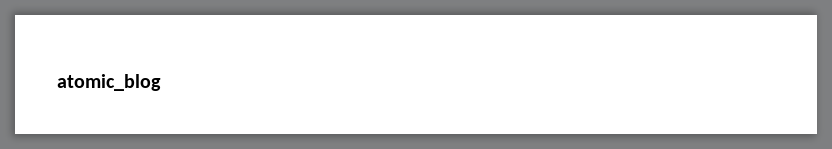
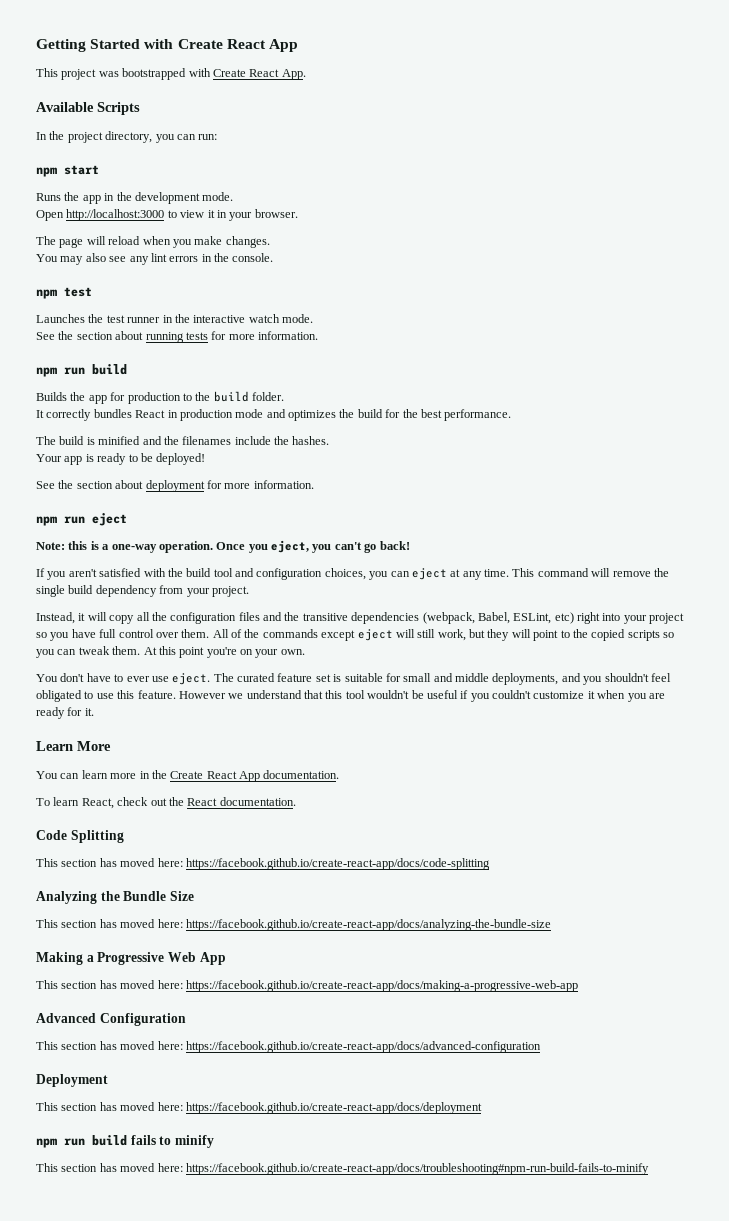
[57,74,161,91] atomic_blog -> [36,39,298,52] [36,68,306,80] [36,102,140,115] [36,131,218,143] [36,165,99,177] [36,192,234,204] [36,209,298,221] [36,236,270,248] [36,253,274,265] [36,287,92,299] [36,314,313,323] [36,331,318,343] [36,364,127,377] [36,391,284,404] [36,409,512,421] [36,436,330,445] [36,453,206,465] [36,480,314,492] [36,513,127,526] [36,540,410,553] [36,568,669,580] [36,585,249,597] [36,612,685,624] [36,629,674,641] [36,646,305,658] [36,673,671,685] [36,690,665,702] [36,707,94,719] [36,741,111,751] [36,770,340,782] [36,797,296,809] [36,830,124,843] [36,858,490,870] [36,891,194,904] [36,919,551,931] [36,952,226,965] [36,980,578,992] [36,1013,186,1026] [36,1041,541,1053] [36,1074,108,1087] [36,1102,482,1114] [36,1135,214,1148] [36,1163,649,1175] Getting Started with Create React App // This project was bootstrapped with Create React App. // Available Scripts // In the project directory, you can run: // npm start // Runs the app in the development mode. // Open http://localhost:3000 to view it in your browser. // The page will reload when you make changes. // You may also see any lint errors in the console. // npm test // Launches the test runner in the interactive watch mode. // See the section about running tests for more information. // npm run build // Builds the app for production to the build folder. // It correctly bundles React in production mode and optimizes the build for the best performance. // The build is minified and the filenames include the hashes. // Your app is ready to be deployed! // See the section about deployment for more information. // npm run eject // Note: this is a one-way operation. Once you eject, you can't go back! // If you aren't satisfied with the build tool and configuration choices, you can eject at any time. This command will remove the single build dependency from your project. // Instead, it will copy all the configuration files and the transitive dependencies (webpack, Babel, ESLint, etc) right into your project so you have full control over them. All of the commands except eject will still work, but they will point to the copied scripts so you can tweak them. At this point you're on your own. // You don't have to ever use eject. The curated feature set is suitable for small and middle deployments, and you shouldn't feel obligated to use this feature. However we understand that this tool wouldn't be useful if you couldn't customize it when you are ready for it. // Learn More // You can learn more in the Create React App documentation. // To learn React, check out the React documentation. // Code Splitting // This section has moved here: https://facebook.github.io/create-react-app/docs/code-splitting // Analyzing the Bundle Size // This section has moved here: https://facebook.github.io/create-react-app/docs/analyzing-the-bundle-size // Making a Progressive Web App // This section has moved here: https://facebook.github.io/create-react-app/docs/making-a-progressive-web-app // Advanced Configuration // This section has moved here: https://facebook.github.io/create-react-app/docs/advanced-configuration // Deployment // This section has moved here: https://facebook.github.io/create-react-app/docs/deployment // npm run build fails to minify // This section has moved here: https://facebook.github.io/create-react-app/docs/troubleshooting#npm-run-build-fails-to-minify

